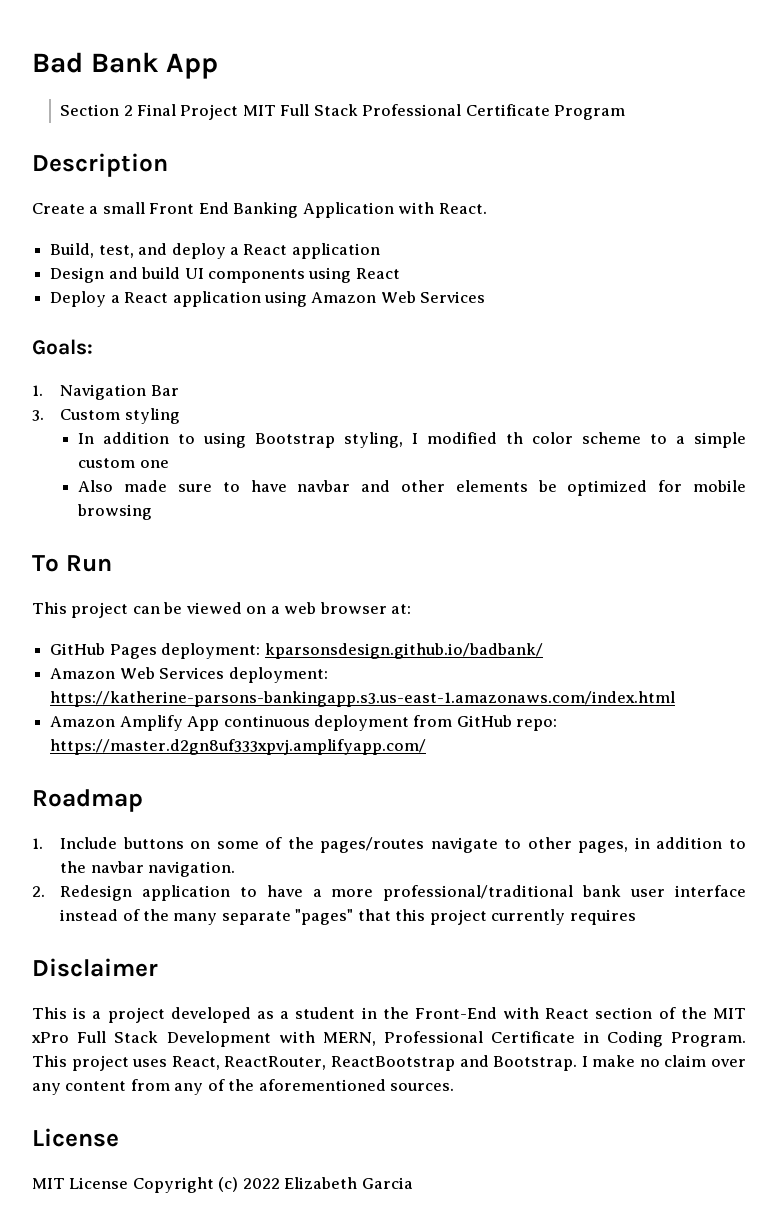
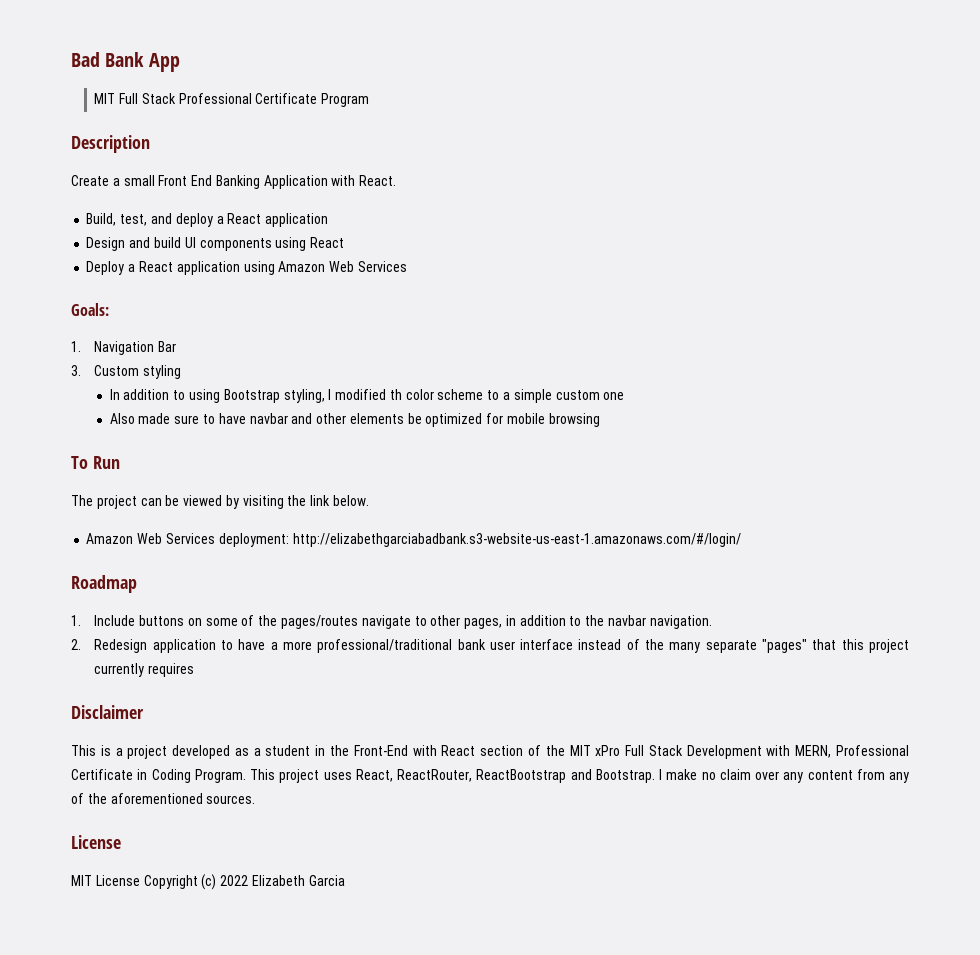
[60,104,239,120] Section 2 Final Project -> (180, 62) none
[32,602,67,614] This -> [71,495,93,506] The
[246,602,412,614] [50,643,543,659] [50,667,328,683] [50,691,676,707] [50,715,558,731] [50,739,427,755] on a web browser at: // GitHub Pages deployment: kparsonsdesign.github.io/badbank/ // Amazon Web Services deployment: https://katherine-parsons-bankingapp.s3.us-east-1.amazonaws.com/index.html // Amazon Amplify App continuous deployment from GitHub repo: https://master.d2gn8uf333xpvj.amplifyapp.com/ -> [225,495,370,509] [86,533,741,547] by visiting the link below. // Amazon Web Services deployment: http://elizabethgarciabadbank.s3-website-us-east-1.amazonaws.com/#/login/

